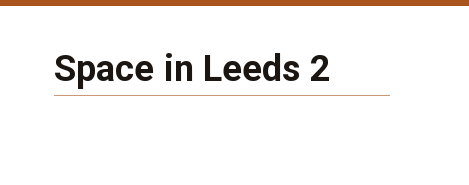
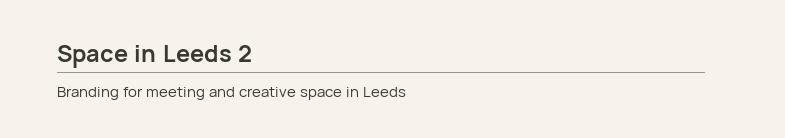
(332, 68) none -> [57,87,407,100] // Branding for meeting and creative space in Leeds

